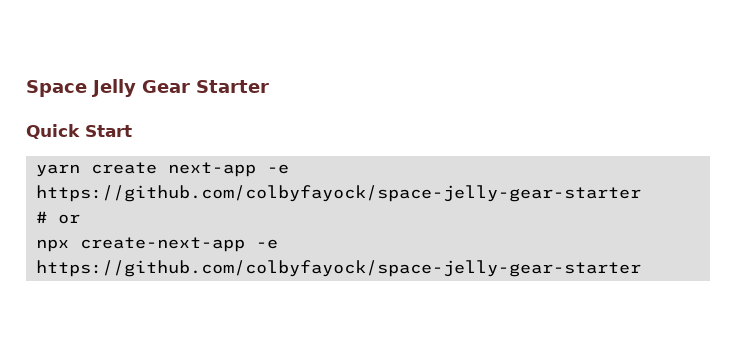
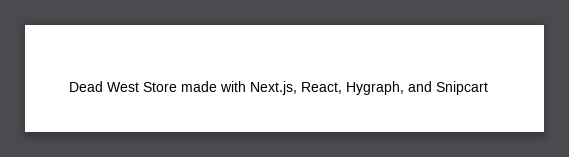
[26,79,269,97] [26,124,132,139] [35,162,289,177] [35,185,641,202] [35,211,80,224] [35,237,278,252] [35,260,641,277] Space Jelly Gear Starter // Quick Start // yarn create next-app -e https://github.com/colbyfayock/space-jelly-gear-starter // # or // npx create-next-app -e https://github.com/colbyfayock/space-jelly-gear-starter -> [69,81,488,95] Dead West Store made with Next.js, React, Hygraph, and Snipcart

